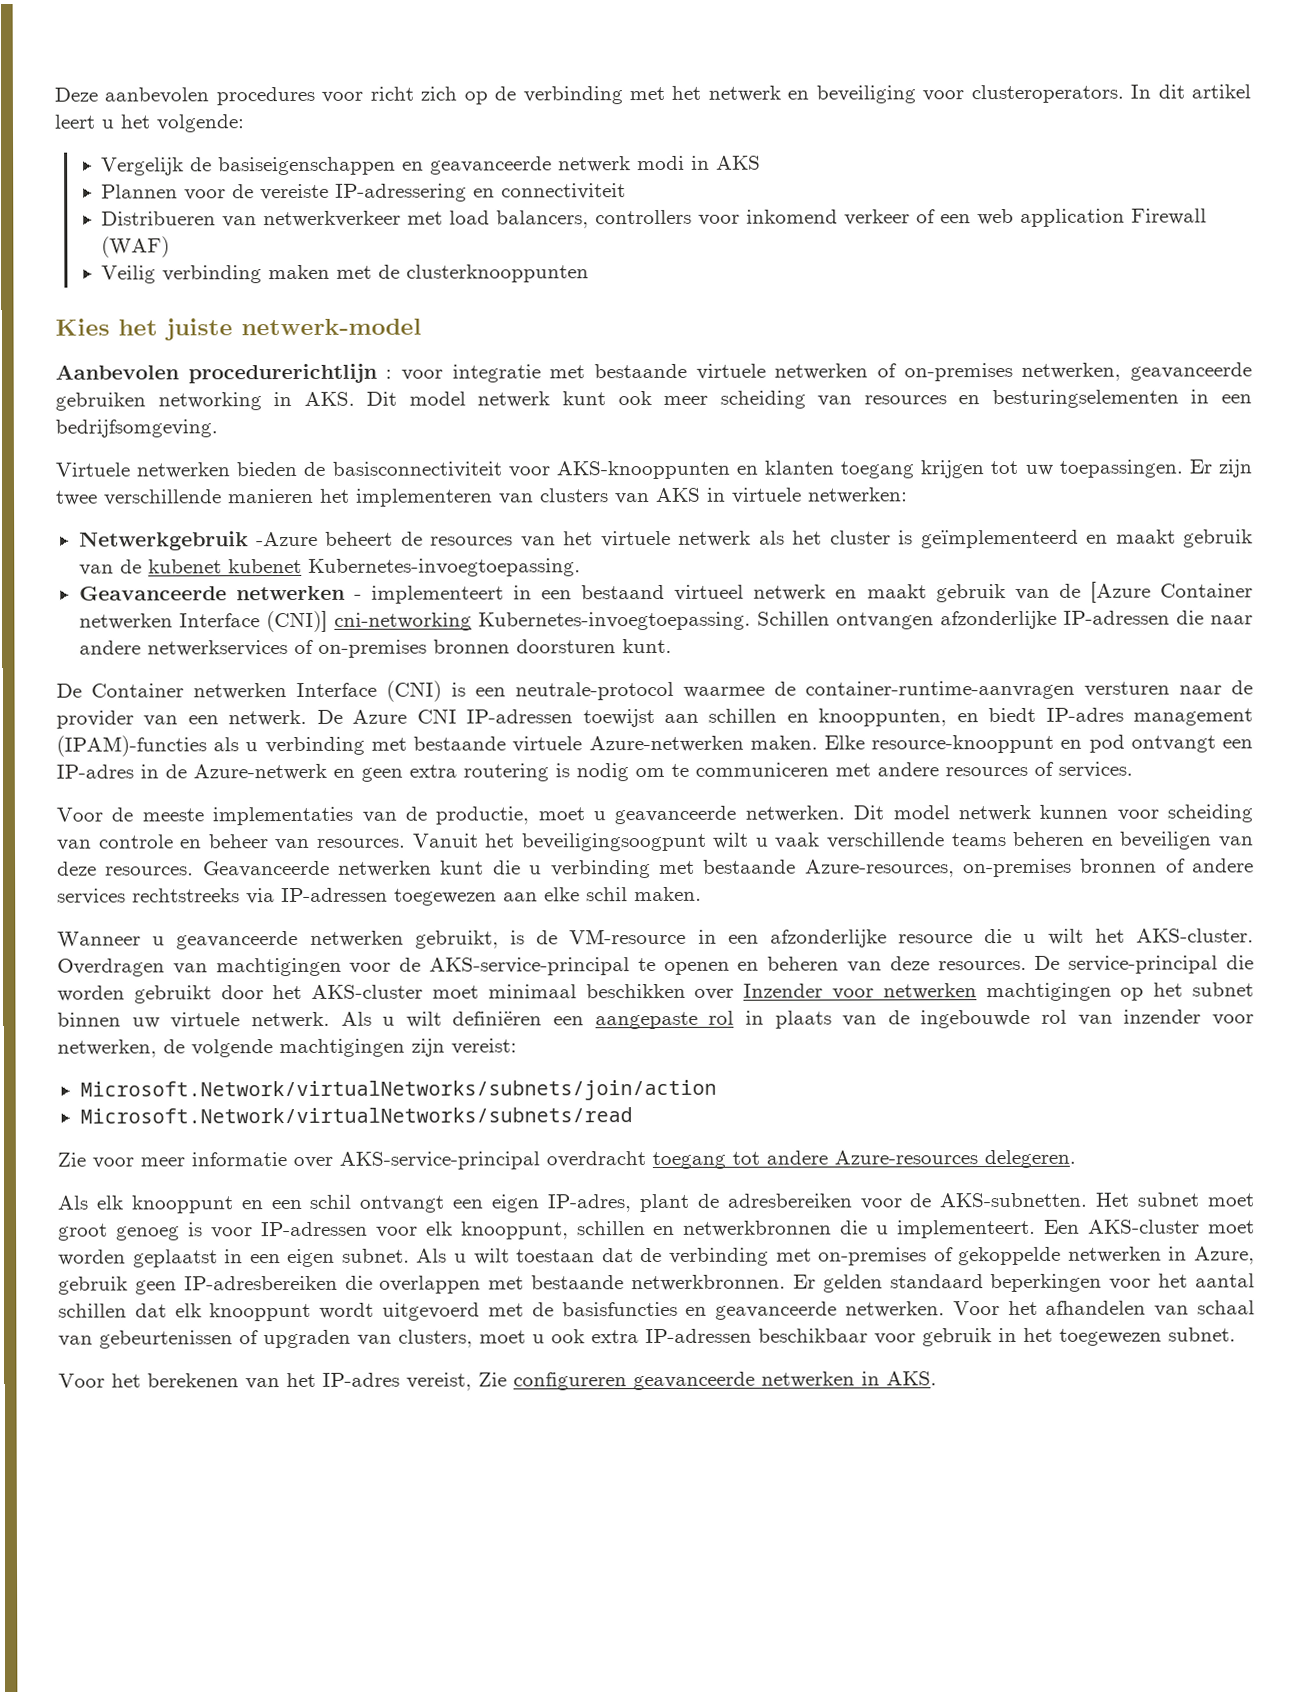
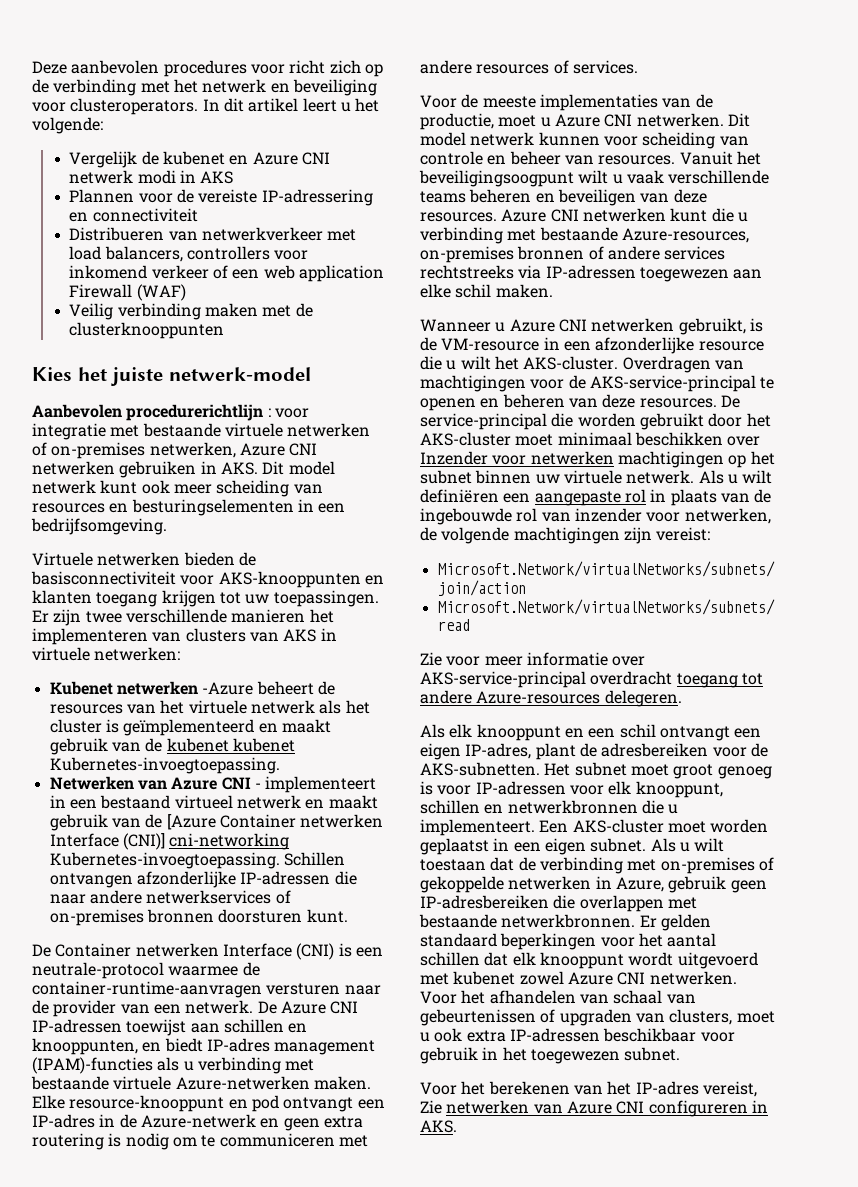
[218,156,553,176] basiseigenschappen en geavanceerde -> [163,151,330,165] kubenet en Azure CNI
[1129,362,1252,381] [55,392,262,411] geavanceerde gebruiken networking -> [239,443,318,456] [32,461,197,478] Azure CNI netwerken gebruiken
[78,531,249,551] Netwerkgebruik -> [49,681,198,695] Kubenet netwerken
[78,585,345,601] Geavanceerde netwerken -> [49,776,251,790] Netwerken van Azure CNI
[614,805,737,825] geavanceerde -> [554,114,633,127] Azure CNI
[202,860,330,878] Geavanceerde -> [501,209,579,222] Azure CNI
[176,930,299,950] geavanceerde -> [509,319,587,332] Azure CNI
[531,1301,838,1320] de basisfuncties en geavanceerde -> [453,971,646,985] kubenet zowel Azure CNI
[513,1371,855,1391] configureren geavanceerde netwerken -> [446,1100,748,1117] netwerken van Azure CNI configureren

